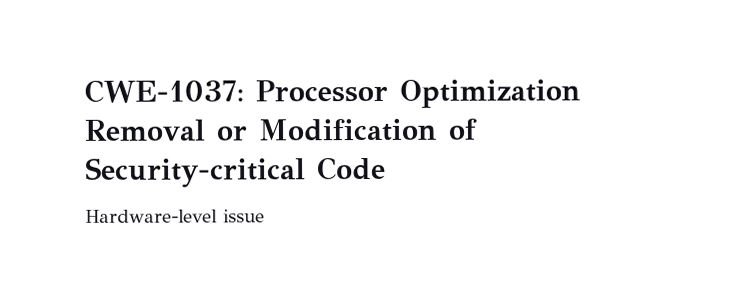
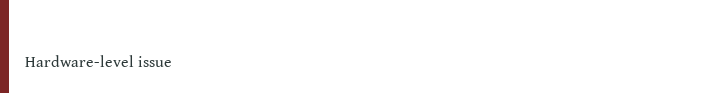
[84,79,581,108] [84,118,477,142] [85,156,386,188] CWE-1037: Processor Optimization Removal or Modification of Security-critical Code // -> (25, 61) none

